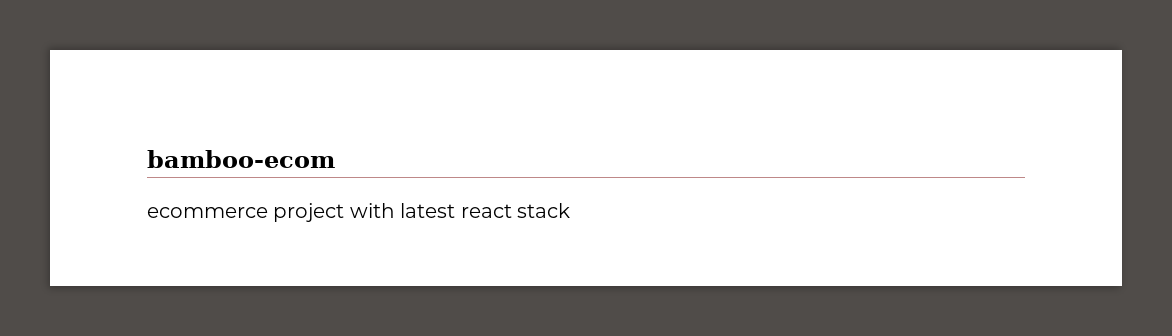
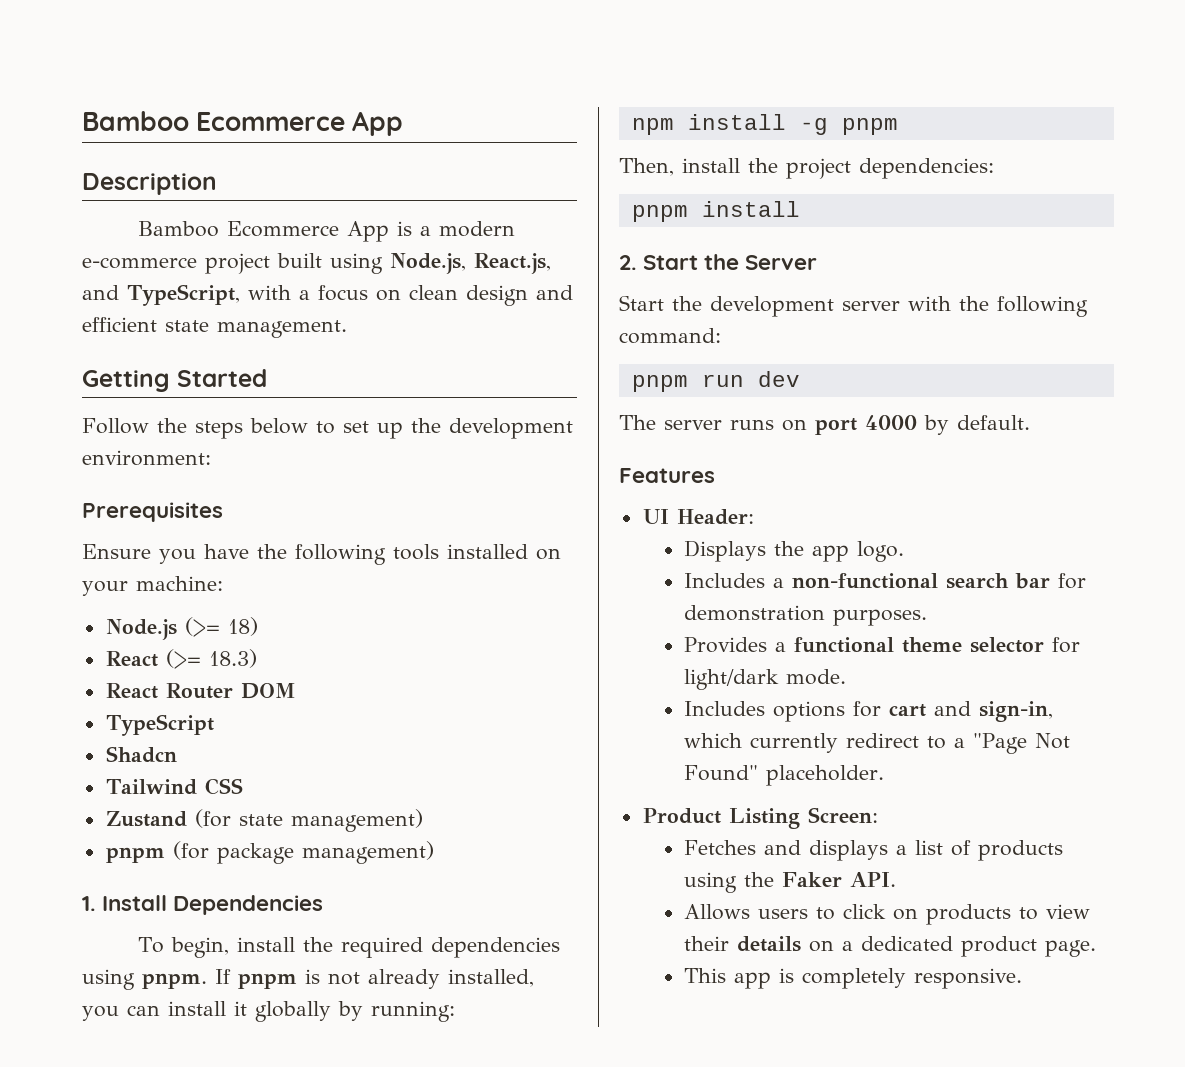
[147,150,335,168] [147,203,570,222] bamboo-ecom // ecommerce project with latest react stack -> [82,111,404,136] [82,173,217,195] [137,221,515,242] [82,253,551,274] [82,284,573,306] [82,317,347,338] [82,369,267,392] [82,418,573,439] [82,450,211,466] [82,502,223,522] [82,544,561,565] [82,576,223,596] [105,617,258,640] [105,649,257,669] [105,683,296,699] [105,714,214,736] [105,746,177,763] [105,778,243,795] [105,809,423,832] [105,841,434,864] [82,895,324,915] [137,937,560,958] [82,969,534,990] [82,1001,455,1022] [631,114,898,135] [619,158,994,179] [631,201,800,222] [619,254,818,270] [619,295,1088,317] [619,328,721,344] [631,371,800,392] [619,415,1030,435] [619,468,715,483] [642,509,754,525] [684,540,905,562] [684,573,1087,589] [684,605,928,626] [684,637,1081,653] [684,669,847,690] [684,701,1054,722] [684,733,1071,754] [684,765,885,786] [642,807,878,829] [684,840,1064,861] [684,872,897,893] [684,904,1091,925] [684,936,1097,957] [684,968,1023,989] Bamboo Ecommerce App // Description // Bamboo Ecommerce App is a modern e-commerce project built using Node.js, React.js, and TypeScript, with a focus on clean design and efficient state management. // Getting Started // Follow the steps below to set up the development environment: // Prerequisites // Ensure you have the following tools installed on your machine: // Node.js (>= 18) // React (>= 18.3) // React Router DOM // TypeScript // Shadcn // Tailwind CSS // Zustand (for state management) // pnpm (for package management) // 1. Install Dependencies // To begin, install the required dependencies using pnpm. If pnpm is not already installed, you can install it globally by running: // npm install -g pnpm // Then, install the project dependencies: // pnpm install // 2. Start the Server // Start the development server with the following command: // pnpm run dev // The server runs on port 4000 by default. // Features // UI Header: // Displays the app logo. // Includes a non-functional search bar for demonstration purposes. // Provides a functional theme selector for light/dark mode. // Includes options for cart and sign-in, which currently redirect to a "Page Not Found" placeholder. // Product Listing Screen: // Fetches and displays a list of products using the Faker API. // Allows users to click on products to view their details on a dedicated product page. // This app is completely responsive.

